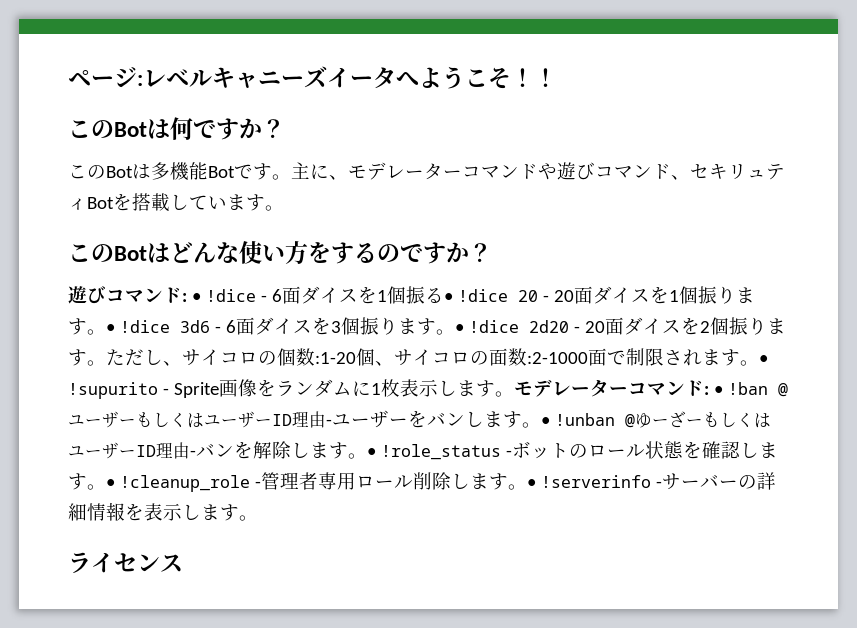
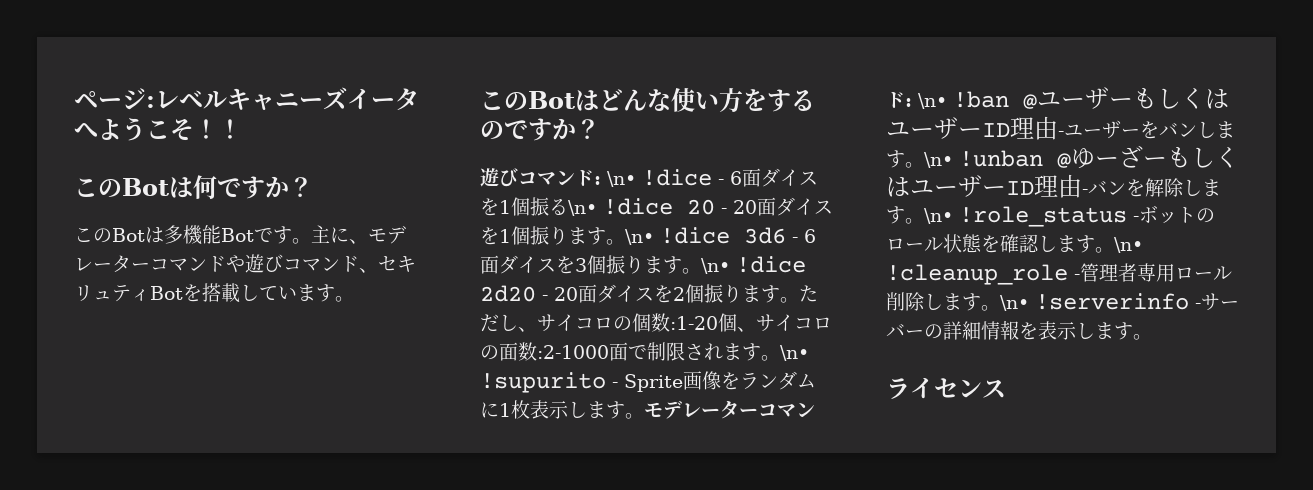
[191,293,201,302] • -> [607,171,636,187] \n•
[443,293,453,302] • -> [568,200,597,216] \n•
[106,324,115,333] • -> [625,229,654,245] \n•
[454,324,464,333] • -> [701,258,730,274] \n•
[759,355,768,364] • -> [780,345,809,361] \n•
[713,386,723,395] • -> [918,93,947,109] \n•
[541,417,550,426] • -> [924,152,953,168] \n•
[367,448,376,457] • -> [924,208,953,224] \n•
[106,479,115,488] • -> [1114,237,1143,253] \n•
[526,479,536,488] • -> [1000,295,1029,311] \n•

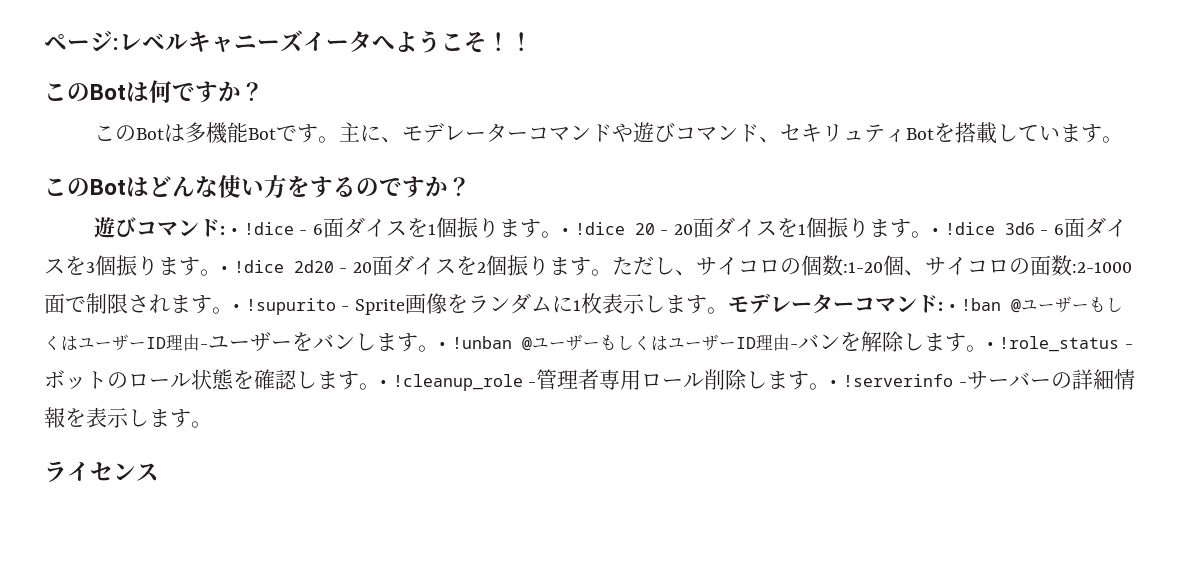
[607,171,636,187] \n• -> [231,228,239,235] •
[549,199,597,216] る\n• -> [478,218,570,238] ります。•
[625,229,654,245] \n• -> [932,228,940,235] •
[701,258,730,274] \n• -> [221,266,228,273] •
[780,345,809,361] \n• -> [233,304,240,311] •
[918,93,947,109] \n• -> [948,304,956,311] •
[924,152,953,168] \n• -> [439,342,446,349] •
[1071,145,1143,169] ゆーざ -> [531,334,583,351] ユーザ
[924,208,953,224] \n• -> [986,342,994,349] •
[1114,237,1143,253] \n• -> [380,380,387,387] •
[1000,295,1029,311] \n• -> [830,380,838,387] •

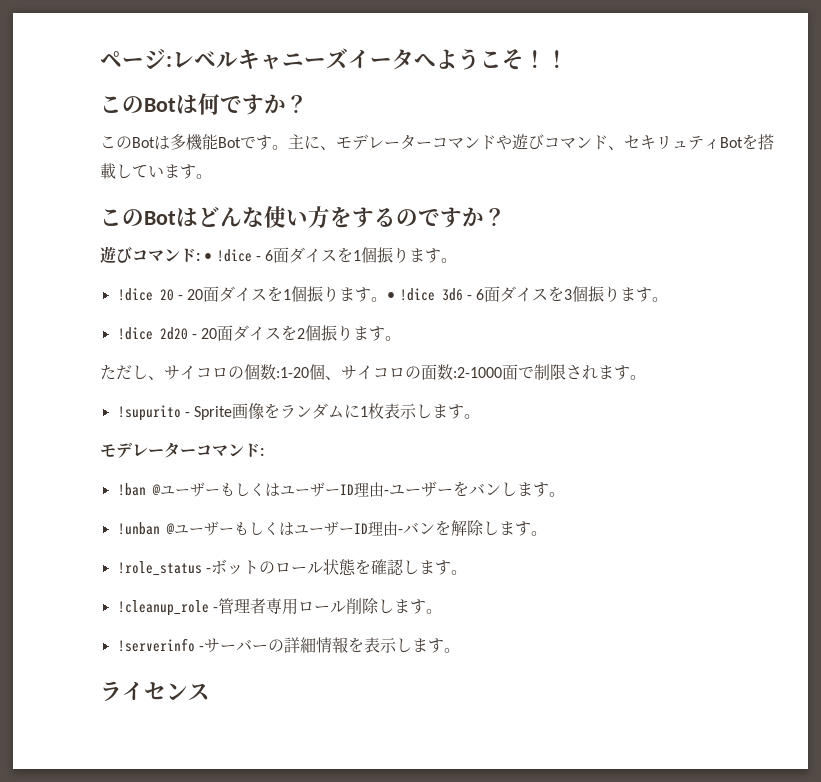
[562,228,570,235] • -> (458, 260) //
[221,266,228,273] • -> (669, 299) //
(613, 272) none -> (402, 338) //
[233,304,240,311] • -> (646, 377) //
(729, 310) none -> (481, 416) //
[948,304,956,311] • -> (264, 452) //
[439,342,446,349] • -> (565, 494) //
[986,342,994,349] • -> (547, 533) //
[380,380,387,387] • -> (467, 572) //
[830,380,838,387] • -> (442, 611) //

